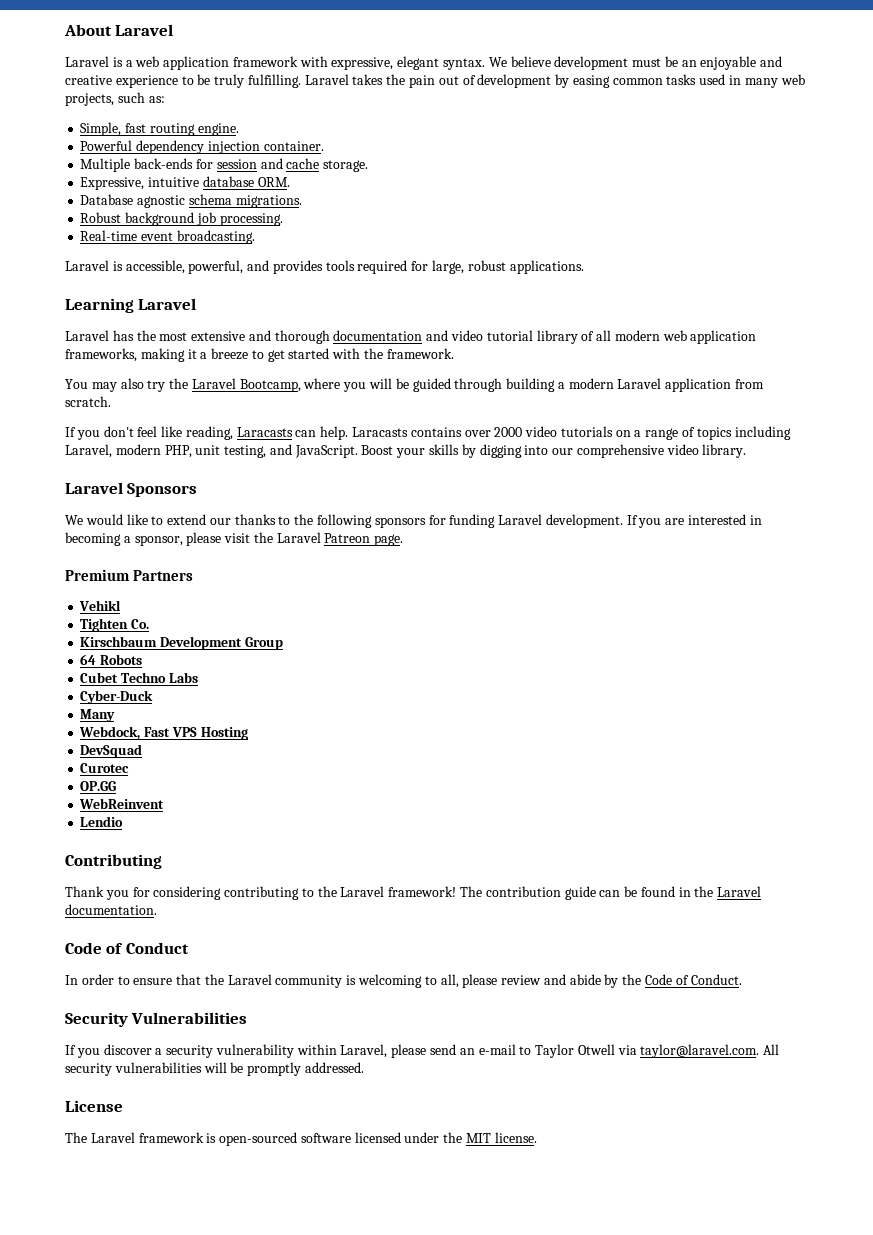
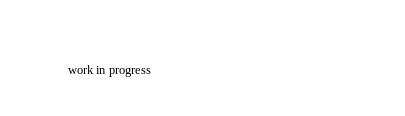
[64,24,174,36] [65,56,783,70] [65,74,805,88] [65,92,165,106] [80,122,239,136] [80,140,324,154] [80,158,369,172] [80,176,290,190] [80,194,302,208] [80,212,283,226] [80,230,255,244] [65,260,584,274] [65,298,197,313] [65,330,757,344] [65,348,454,362] [65,378,765,392] [65,396,111,407] [65,426,791,440] [65,444,747,458] [65,482,198,497] [65,514,762,528] [65,532,404,546] [65,569,194,581] [79,600,122,611] [80,618,150,632] [80,636,283,650] [80,654,143,665] [80,672,198,683] [80,690,154,704] [80,709,116,722] [79,726,248,740] [80,744,143,758] [80,763,130,773] [80,781,117,791] [79,798,165,809] [80,816,124,827] [65,854,162,869] [65,886,762,900] [65,904,157,915] [65,942,189,954] [65,974,742,988] [65,1012,248,1027] [65,1044,780,1058] [65,1062,364,1076] [65,1100,123,1112] [65,1132,537,1146] About Laravel // Laravel is a web application framework with expressive, elegant syntax. We believe development must be an enjoyable and creative experience to be truly fulfilling. Laravel takes the pain out of development by easing common tasks used in many web projects, such as: // Simple, fast routing engine. // Powerful dependency injection container. // Multiple back-ends for session and cache storage. // Expressive, intuitive database ORM. // Database agnostic schema migrations. // Robust background job processing. // Real-time event broadcasting. // Laravel is accessible, powerful, and provides tools required for large, robust applications. // Learning Laravel // Laravel has the most extensive and thorough documentation and video tutorial library of all modern web application frameworks, making it a breeze to get started with the framework. // You may also try the Laravel Bootcamp, where you will be guided through building a modern Laravel application from scratch. // If you don't feel like reading, Laracasts can help. Laracasts contains over 2000 video tutorials on a range of topics including Laravel, modern PHP, unit testing, and JavaScript. Boost your skills by digging into our comprehensive video library. // Laravel Sponsors // We would like to extend our thanks to the following sponsors for funding Laravel development. If you are interested in becoming a sponsor, please visit the Laravel Patreon page. // Premium Partners // Vehikl // Tighten Co. // Kirschbaum Development Group // 64 Robots // Cubet Techno Labs // Cyber-Duck // Many // Webdock, Fast VPS Hosting // DevSquad // Curotec // OP.GG // WebReinvent // Lendio // Contributing // Thank you for considering contributing to the Laravel framework! The contribution guide can be found in the Laravel documentation. // Code of Conduct // In order to ensure that the Laravel community is welcoming to all, please review and abide by the Code of Conduct. // Security Vulnerabilities // If you discover a security vulnerability within Laravel, please send an e-mail to Taylor Otwell via taylor@laravel.com. All security vulnerabilities will be promptly addressed. // License // The Laravel framework is open-sourced software licensed under the MIT license. -> [68,65,151,77] work in progress

